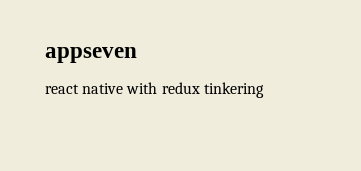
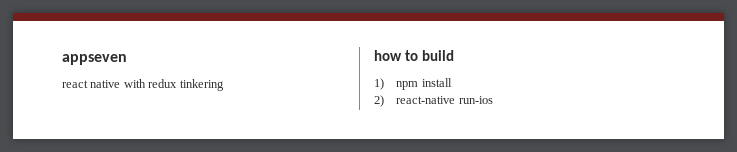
(264, 90) none -> [374,50,454,61] [374,78,452,90] [374,95,493,107] // how to build // 1) npm install // 2) react-native run-ios

